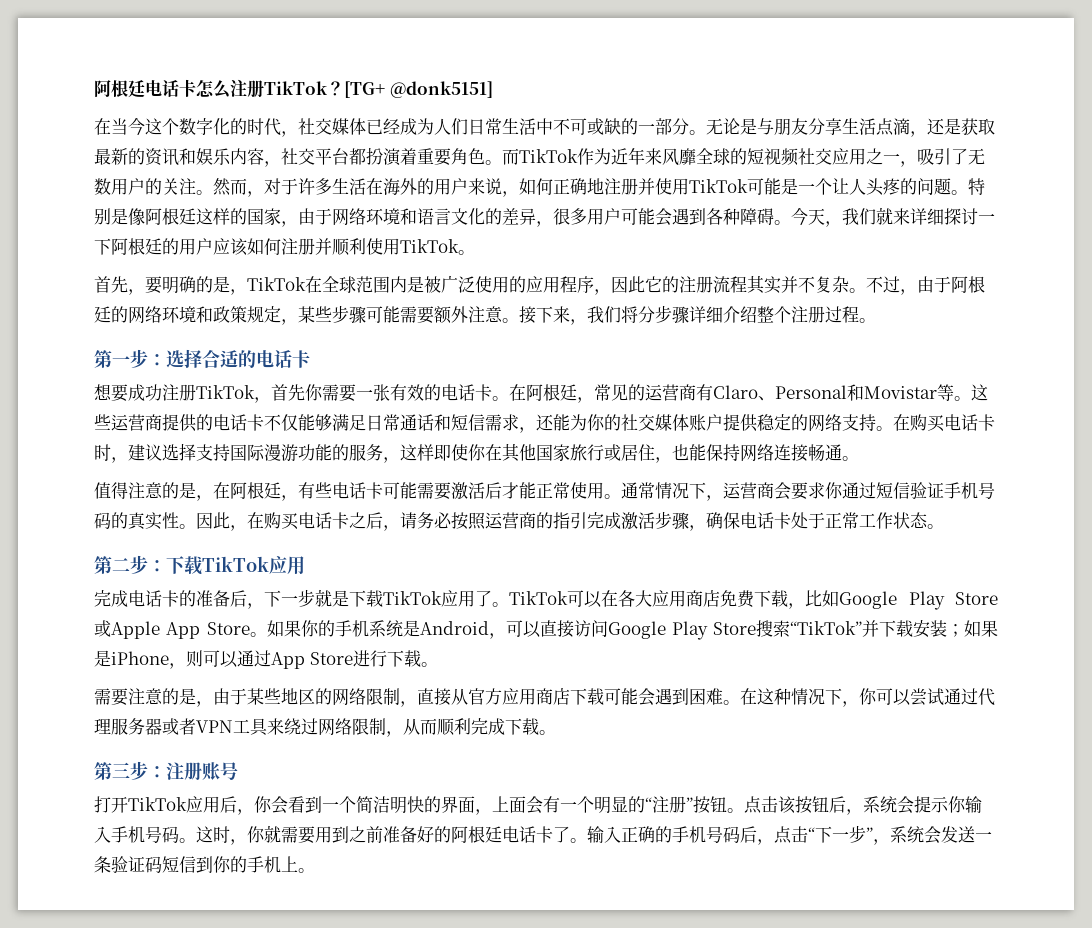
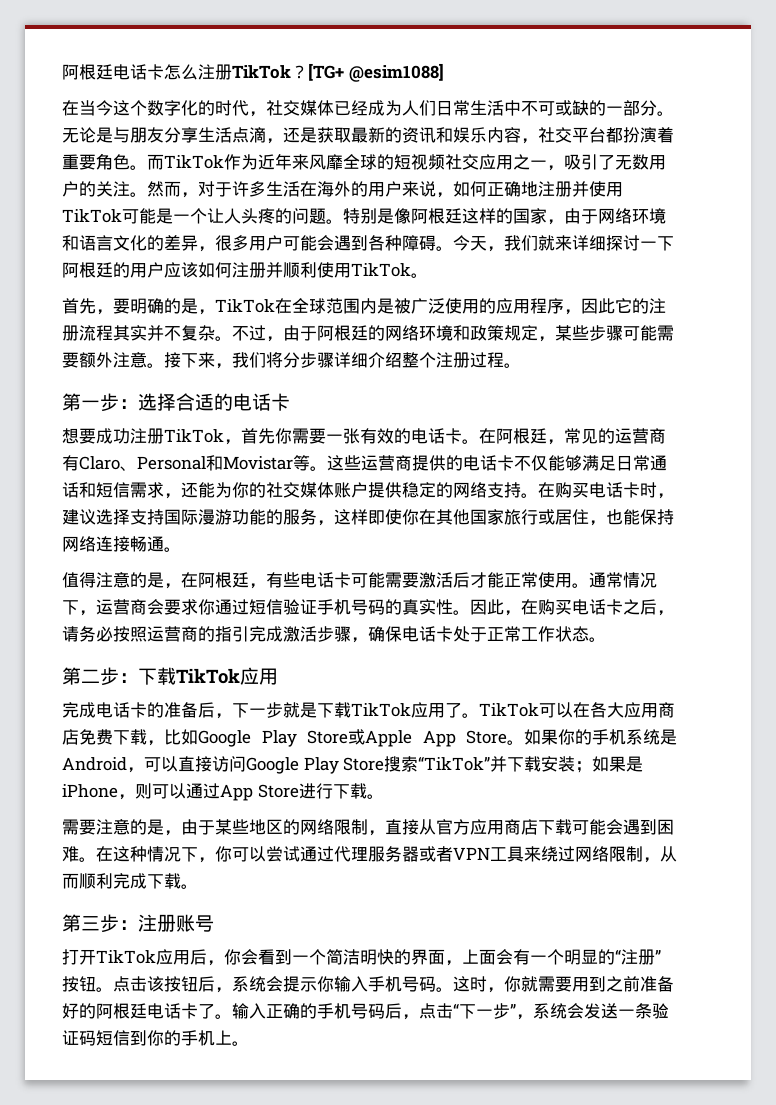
[389,81,493,98] @donk5151] -> [348,63,444,82] @esim1088]

